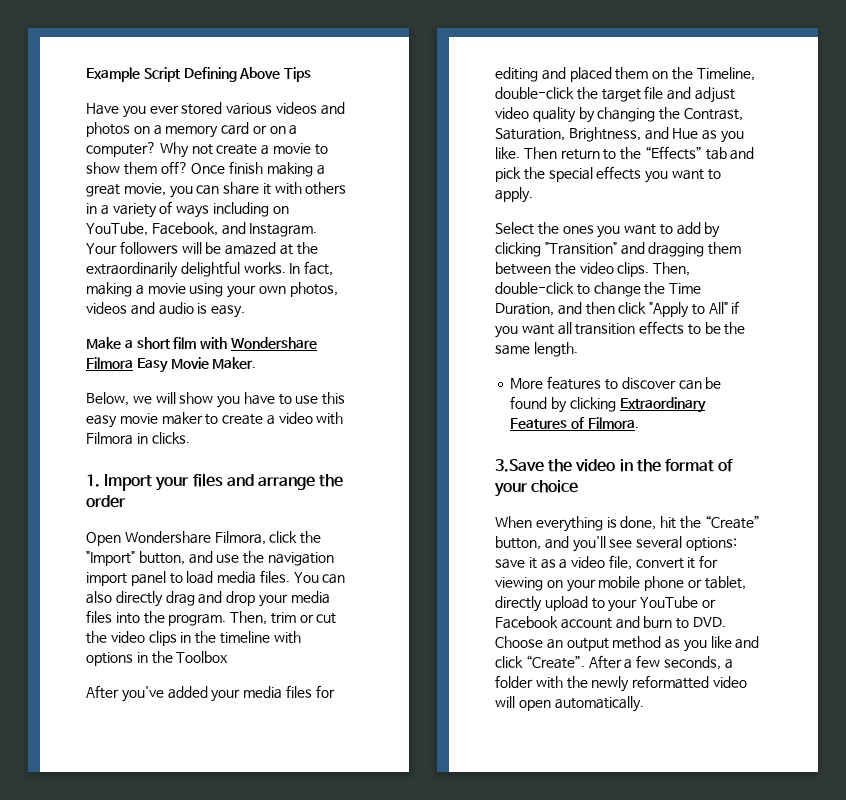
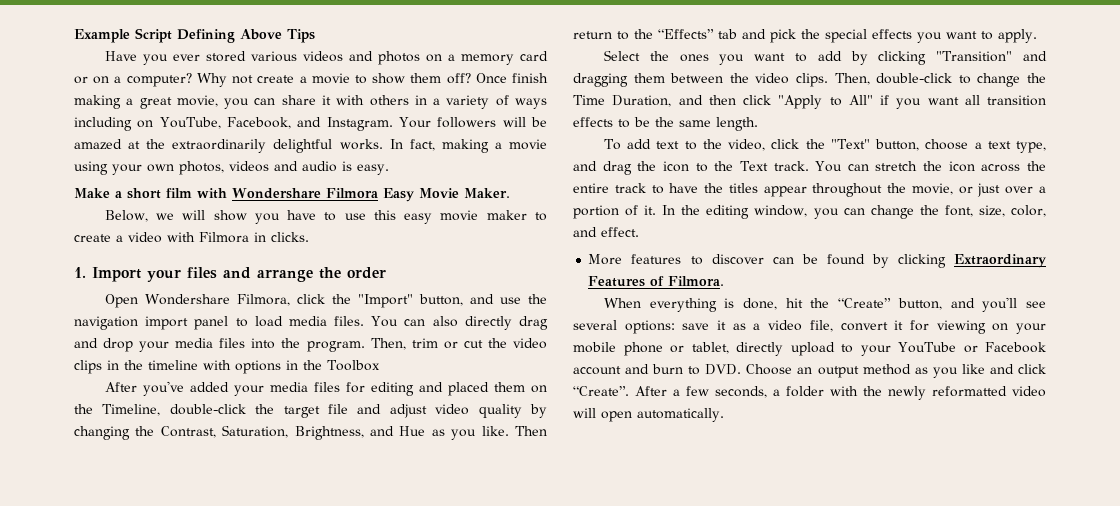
(578, 349) none -> [603,139,1046,153] [573,161,1046,175] [573,183,1046,197] [573,205,1046,219] [573,227,639,237] // To add text to the video, click the "Text" button, choose a text type, and drag the icon to the Text track. You can stretch the icon across the entire track to have the titles appear throughout the movie, or just over a portion of it. In the editing window, you can change the font, size, color, and effect.
[495,459,734,472] [494,480,579,497] // 3.Save the video in the format of your choice -> (725, 281) none

